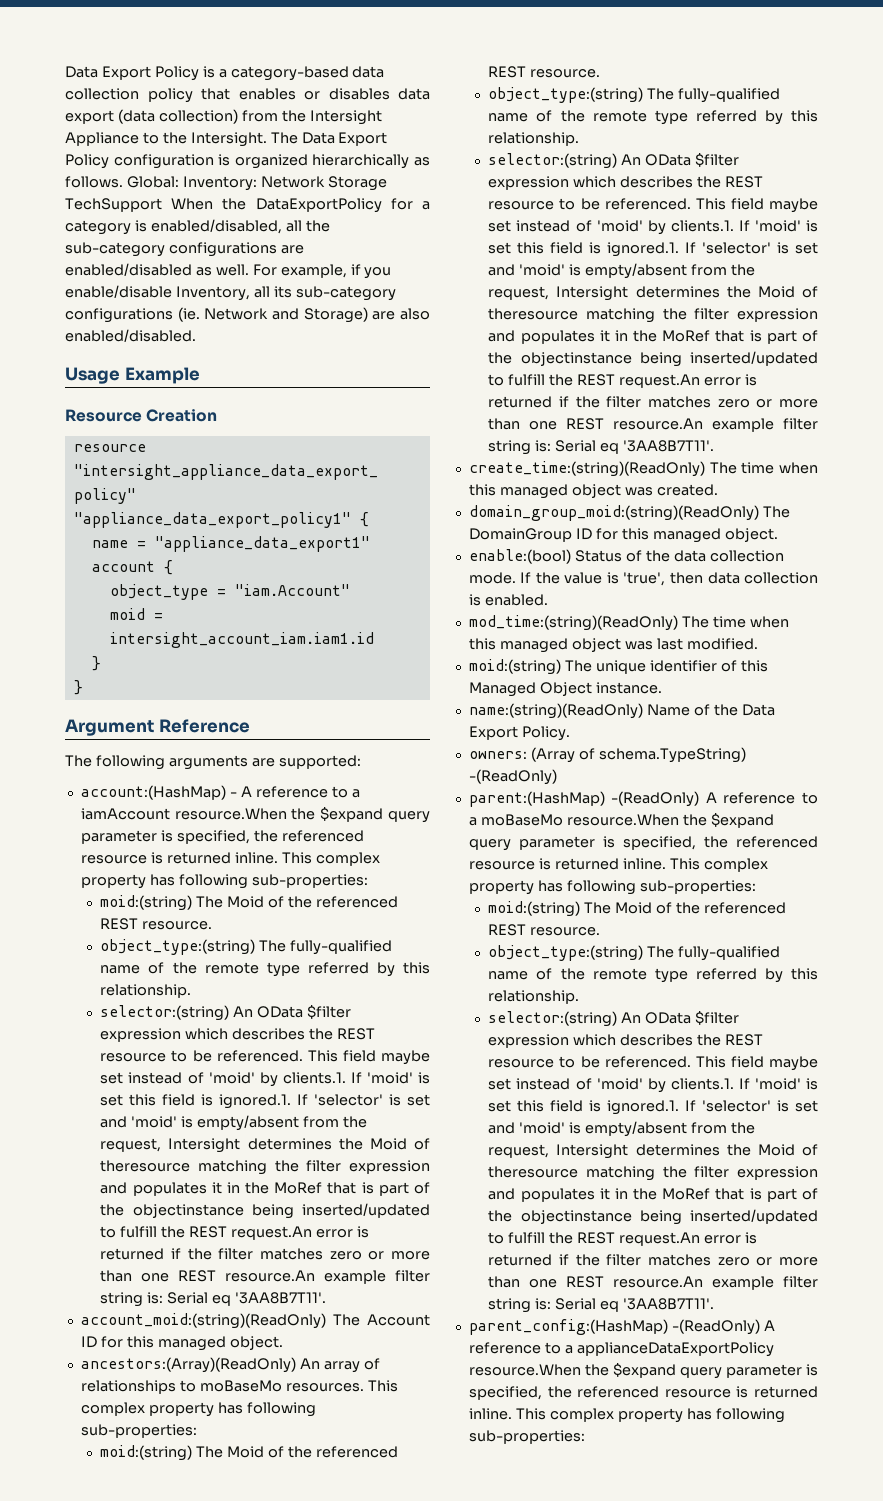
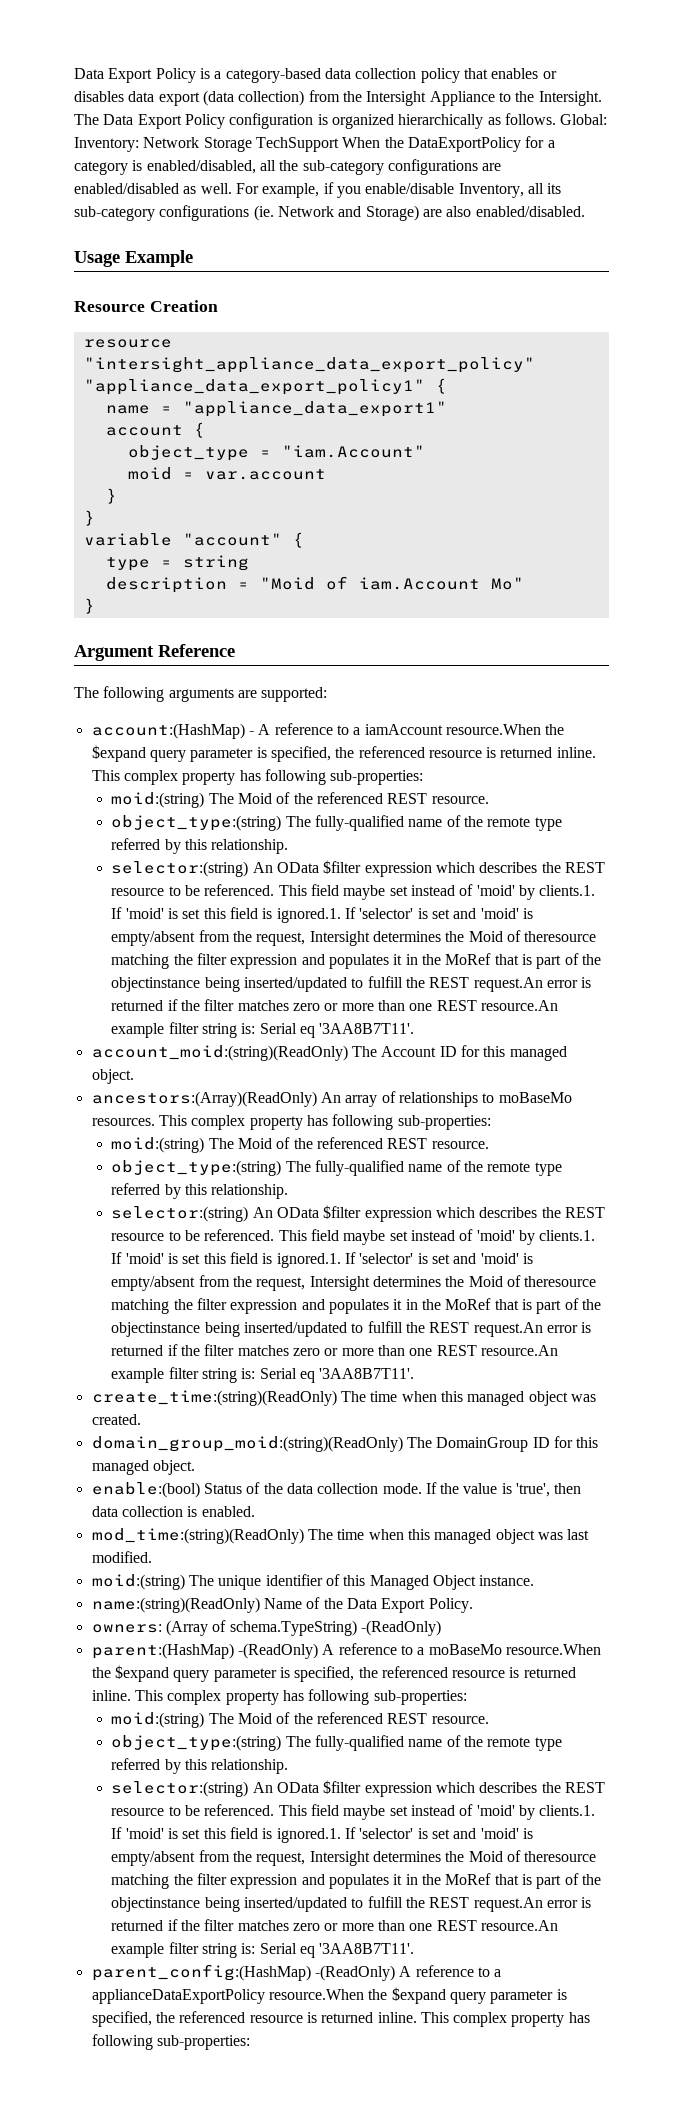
[109,632,374,648] intersight_account_iam.iam1.id -> [204,469,326,480] var.account
(83, 687) none -> [83,532,304,548] [105,555,249,571] [105,576,524,593] [83,598,95,614] // variable "account" { // type = string // description = "Moid of iam.Account Mo" // }

